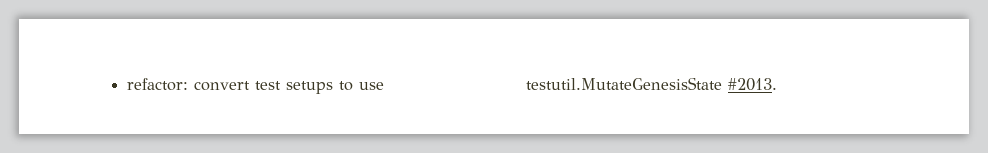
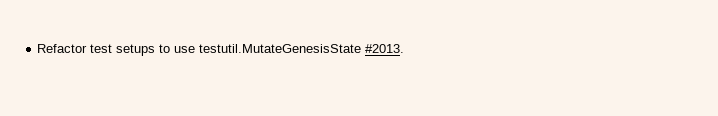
[127,78,251,91] refactor: convert -> [37,44,88,53] Refactor

